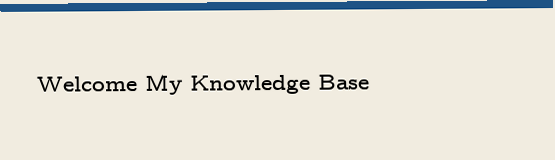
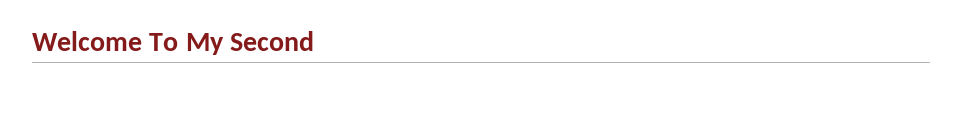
[144,73,370,95] My Knowledge Base -> [149,31,315,55] To My Second

